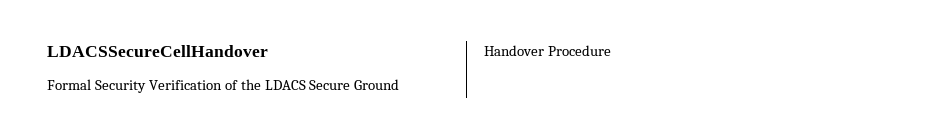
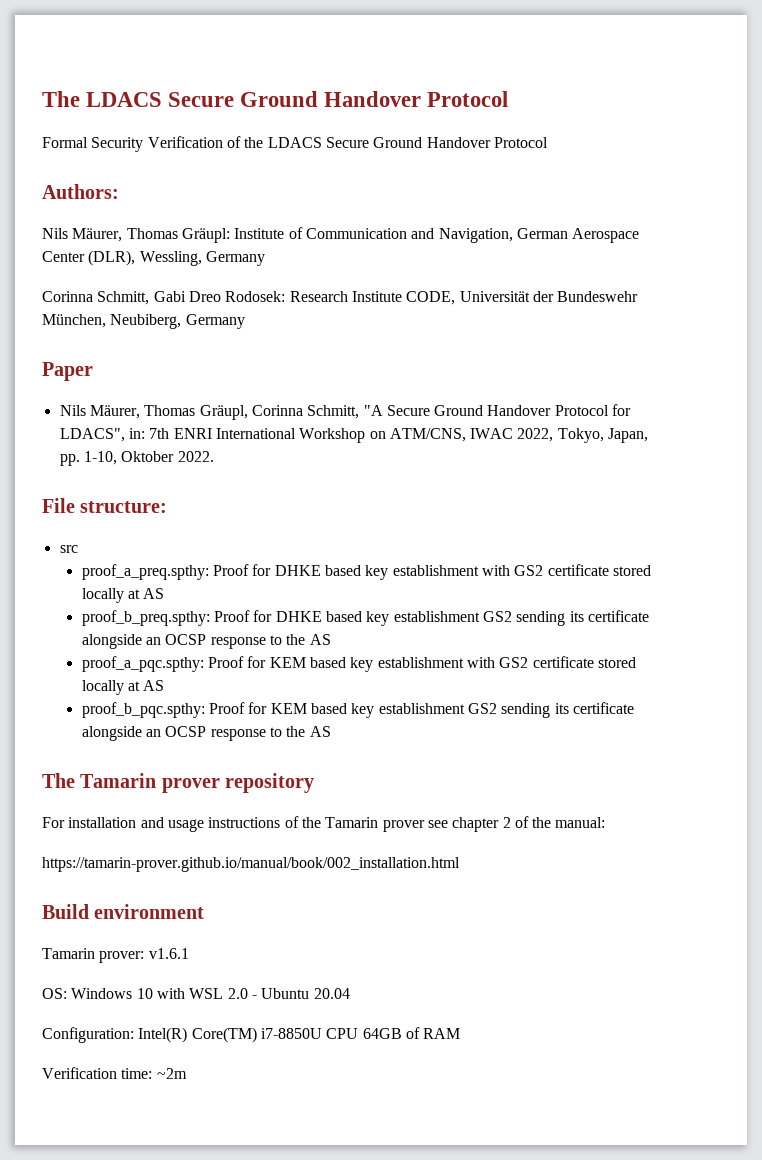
[47,45,268,57] LDACSSecureCellHandover -> [42,91,509,107] The LDACS Secure Ground Handover Protocol
[547,45,611,56] Procedure -> [493,137,548,148] [42,184,119,199] [42,227,640,243] [42,250,265,266] [42,291,639,305] [42,314,245,329] [42,362,93,381] [59,404,632,420] [59,428,649,443] [59,451,214,466] [42,498,168,513] [59,545,78,553] [81,564,651,580] [81,588,165,603] [81,610,649,626] [81,634,331,649] [81,656,636,672] [81,680,165,695] [81,702,634,718] [81,726,331,741] [42,773,315,793] [42,816,606,832] [42,857,460,872] [42,904,205,919] [42,948,189,963] [42,988,350,999] [42,1027,461,1043] [42,1067,187,1079] Protocol // Authors: // Nils Mäurer, Thomas Gräupl: Institute of Communication and Navigation, German Aerospace Center (DLR), Wessling, Germany // Corinna Schmitt, Gabi Dreo Rodosek: Research Institute CODE, Universität der Bundeswehr München, Neubiberg, Germany // Paper // Nils Mäurer, Thomas Gräupl, Corinna Schmitt, "A Secure Ground Handover Protocol for LDACS", in: 7th ENRI International Workshop on ATM/CNS, IWAC 2022, Tokyo, Japan, pp. 1-10, Oktober 2022. // File structure: // src // proof_a_preq.spthy: Proof for DHKE based key establishment with GS2 certificate stored locally at AS // proof_b_preq.spthy: Proof for DHKE based key establishment GS2 sending its certificate alongside an OCSP response to the AS // proof_a_pqc.spthy: Proof for KEM based key establishment with GS2 certificate stored locally at AS // proof_b_pqc.spthy: Proof for KEM based key establishment GS2 sending its certificate alongside an OCSP response to the AS // The Tamarin prover repository // For installation and usage instructions of the Tamarin prover see chapter 2 of the manual: // https://tamarin-prover.github.io/manual/book/002_installation.html // Build environment // Tamarin prover: v1.6.1 // OS: Windows 10 with WSL 2.0 - Ubuntu 20.04 // Configuration: Intel(R) Core(TM) i7-8850U CPU 64GB of RAM // Verification time: ~2m

